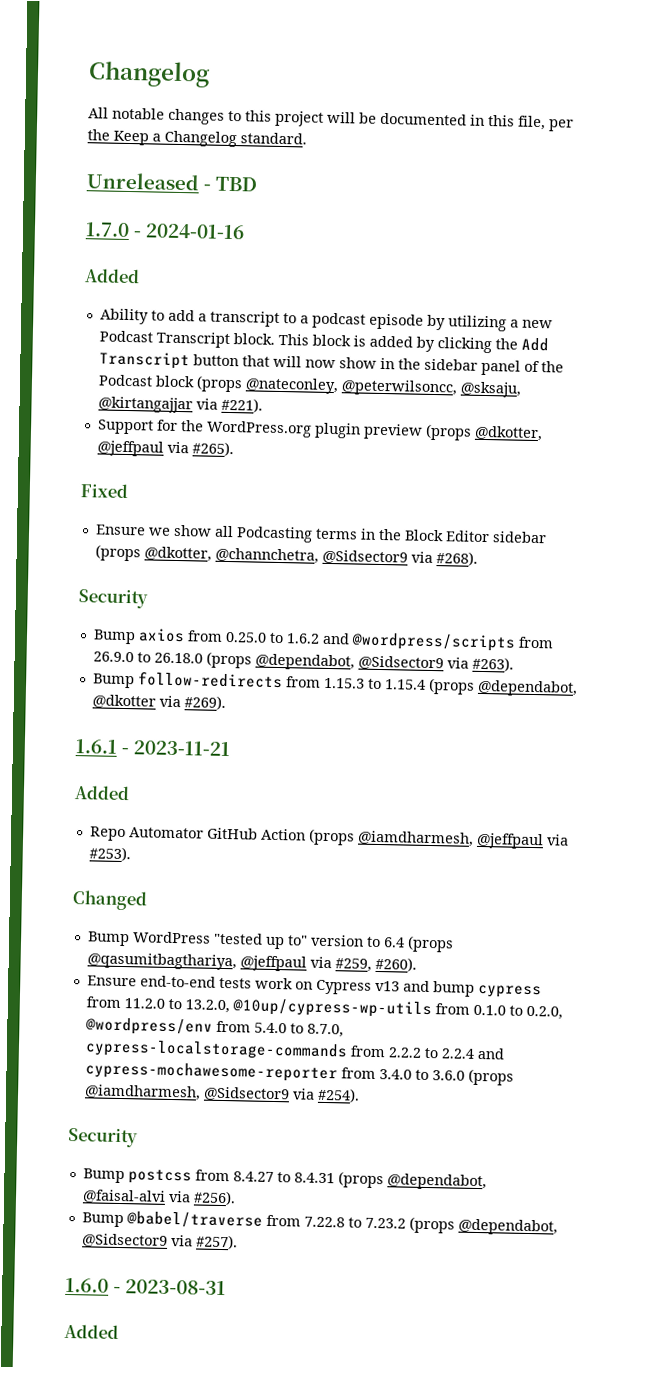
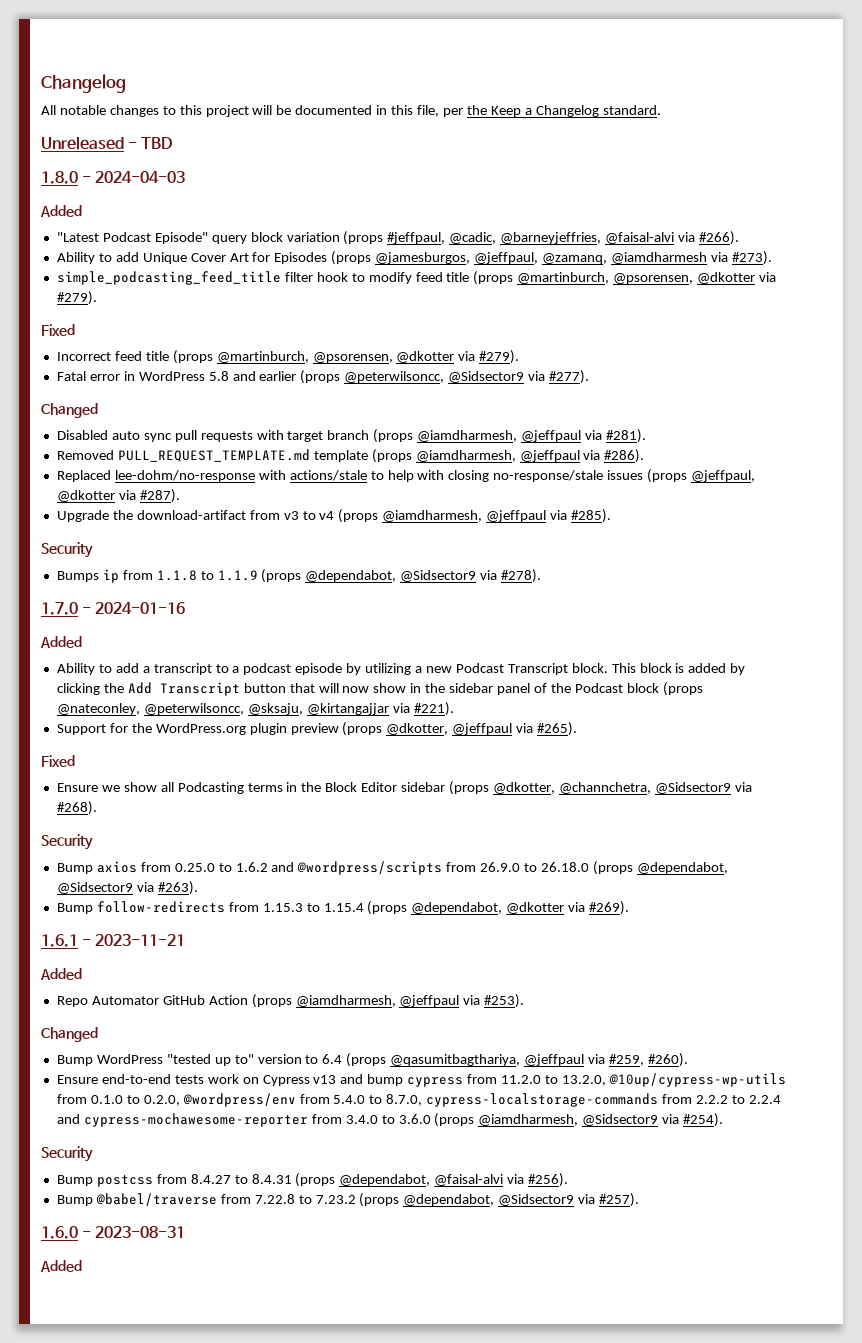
(259, 184) none -> [41,171,186,184] [40,205,82,217] [56,231,739,245] [56,251,772,265] [56,271,777,285] [56,291,97,305] [41,324,75,336] [56,350,520,364] [56,370,590,384] [41,403,98,418] [56,429,646,443] [56,449,645,463] [56,469,756,483] [56,489,180,503] [56,509,612,523] [41,542,93,558] [56,569,542,583] // 1.8.0 - 2024-04-03 // Added // "Latest Podcast Episode" query block variation (props #jeffpaul, @cadic, @barneyjeffries, @faisal-alvi via #266). // Ability to add Unique Cover Art for Episodes (props @jamesburgos, @jeffpaul, @zamanq, @iamdharmesh via #273). // simple_podcasting_feed_title filter hook to modify feed title (props @martinburch, @psorensen, @dkotter via #279). // Fixed // Incorrect feed title (props @martinburch, @psorensen, @dkotter via #279). // Fatal error in WordPress 5.8 and earlier (props @peterwilsoncc, @Sidsector9 via #277). // Changed // Disabled auto sync pull requests with target branch (props @iamdharmesh, @jeffpaul via #281). // Removed PULL_REQUEST_TEMPLATE.md template (props @iamdharmesh, @jeffpaul via #286). // Replaced lee-dohm/no-response with actions/stale to help with closing no-response/stale issues (props @jeffpaul, @dkotter via #287). // Upgrade the download-artifact from v3 to v4 (props @iamdharmesh, @jeffpaul via #285). // Security // Bumps ip from 1.1.8 to 1.1.9 (props @dependabot, @Sidsector9 via #278).

